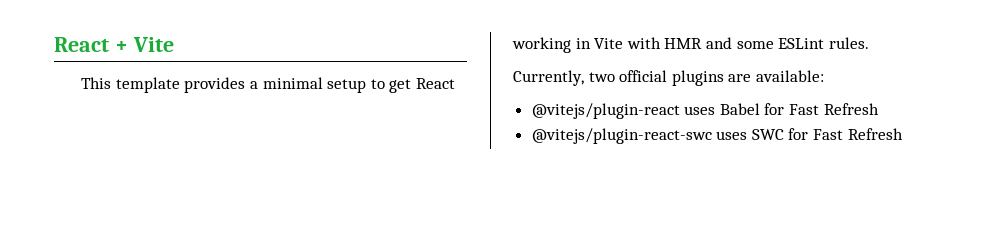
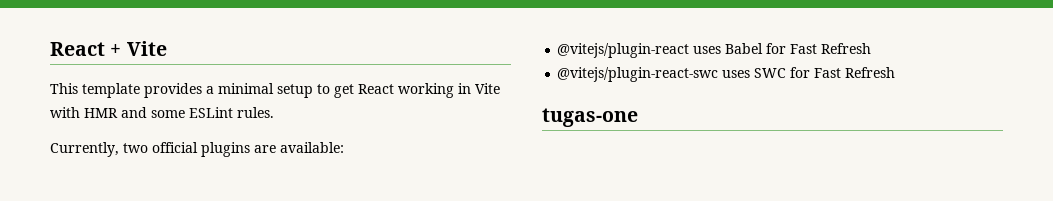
(903, 134) none -> [542,108,638,127] // tugas-one

